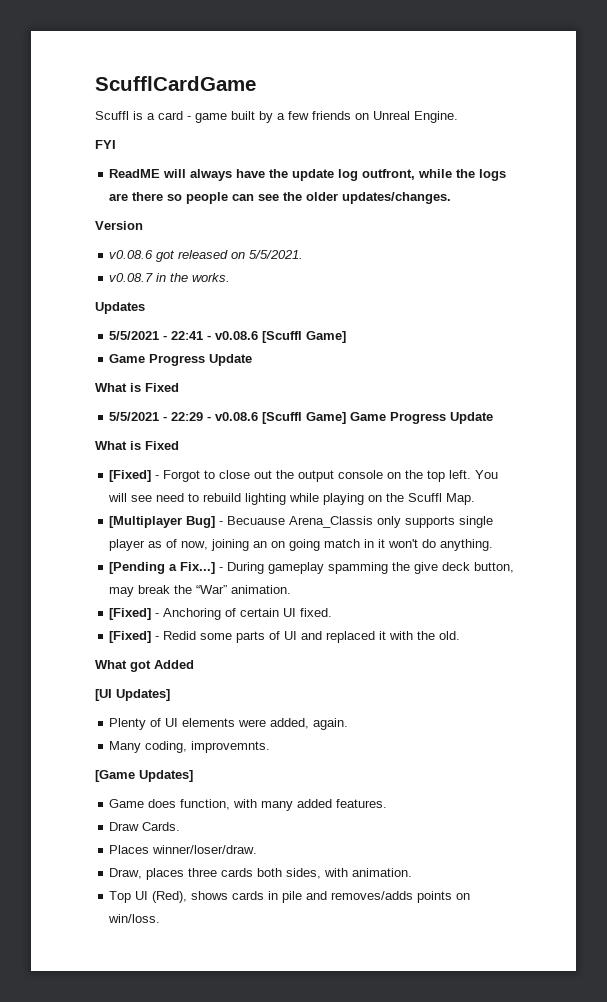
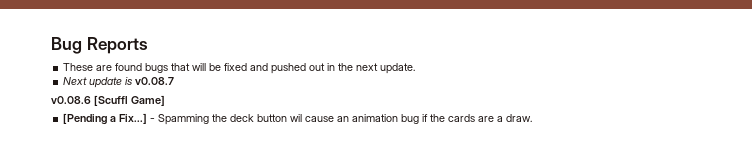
[95,76,256,91] [95,111,458,123] [95,140,116,149] [109,169,507,181] [109,192,452,204] [95,221,143,230] [109,250,304,262] [109,273,231,282] [95,302,145,314] [109,331,347,343] [109,354,253,366] [95,383,179,392] [109,412,494,424] [95,441,179,450] [109,470,499,482] [108,493,476,505] [109,516,494,528] [109,539,494,551] [109,562,515,574] [109,585,292,597] [109,608,333,620] [109,631,461,643] [95,660,194,672] [95,689,170,701] [109,718,349,730] [109,741,271,753] [95,770,193,782] [109,799,388,811] [109,822,181,831] [109,845,258,854] [109,868,413,880] [109,891,471,903] [108,914,161,923] ScufflCardGame // Scuffl is a card - game built by a few friends on Unreal Engine. // FYI // ReadME will always have the update log outfront, while the logs are there so people can see the older updates/changes. // Version // v0.08.6 got released on 5/5/2021. // v0.08.7 in the works. // Updates // 5/5/2021 - 22:41 - v0.08.6 [Scuffl Game] // Game Progress Update // What is Fixed // 5/5/2021 - 22:29 - v0.08.6 [Scuffl Game] Game Progress Update // What is Fixed // [Fixed] - Forgot to close out the output console on the top left. You will see need to rebuild lighting while playing on the Scuffl Map. // [Multiplayer Bug] - Becuause Arena_Classis only supports single player as of now, joining an on going match in it won't do anything. // [Pending a Fix...] - During gameplay spamming the give deck button, may break the “War” animation. // [Fixed] - Anchoring of certain UI fixed. // [Fixed] - Redid some parts of UI and replaced it with the old. // What got Added // [UI Updates] // Plenty of UI elements were added, again. // Many coding, improvemnts. // [Game Updates] // Game does function, with many added features. // Draw Cards. // Places winner/loser/draw. // Draw, places three cards both sides, with animation. // Top UI (Red), shows cards in pile and removes/adds points on win/loss. -> [51,37,148,54] [63,63,416,74] [63,77,175,88] [51,95,165,106] [63,113,533,125] Bug Reports // These are found bugs that will be fixed and pushed out in the next update. // Next update is v0.08.7 // v0.08.6 [Scuffl Game] // [Pending a Fix...] - Spamming the deck button wil cause an animation bug if the cards are a draw.

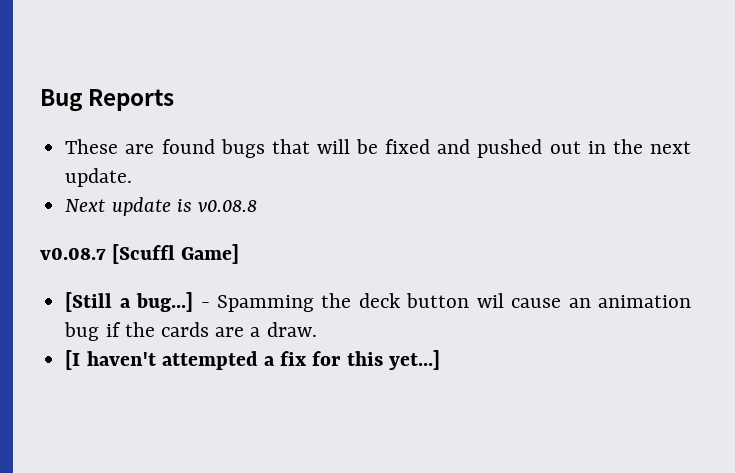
(133, 81) none -> [197,200,257,212] v0.08.8 //
[51,96,91,104] // v0.08.6 -> (106, 253) none
[63,113,148,125] [Pending a Fix...] -> [65,292,194,312] [Still a bug...]
(533, 118) none -> [65,350,440,370] // [I haven't attempted a fix for this yet...]

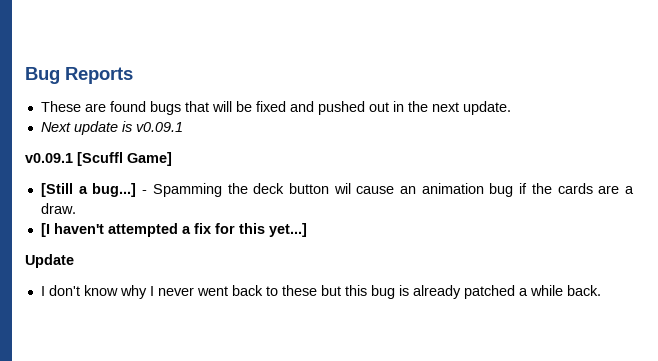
[197,200,257,212] [40,247,106,260] v0.08.8 // v0.08.7 -> [135,122,183,132] [25,153,73,163] v0.09.1 // v0.09.1
(440, 360) none -> [25,254,74,268] [40,285,601,299] // Update // I don't know why I never went back to these but this bug is already patched a while back.

